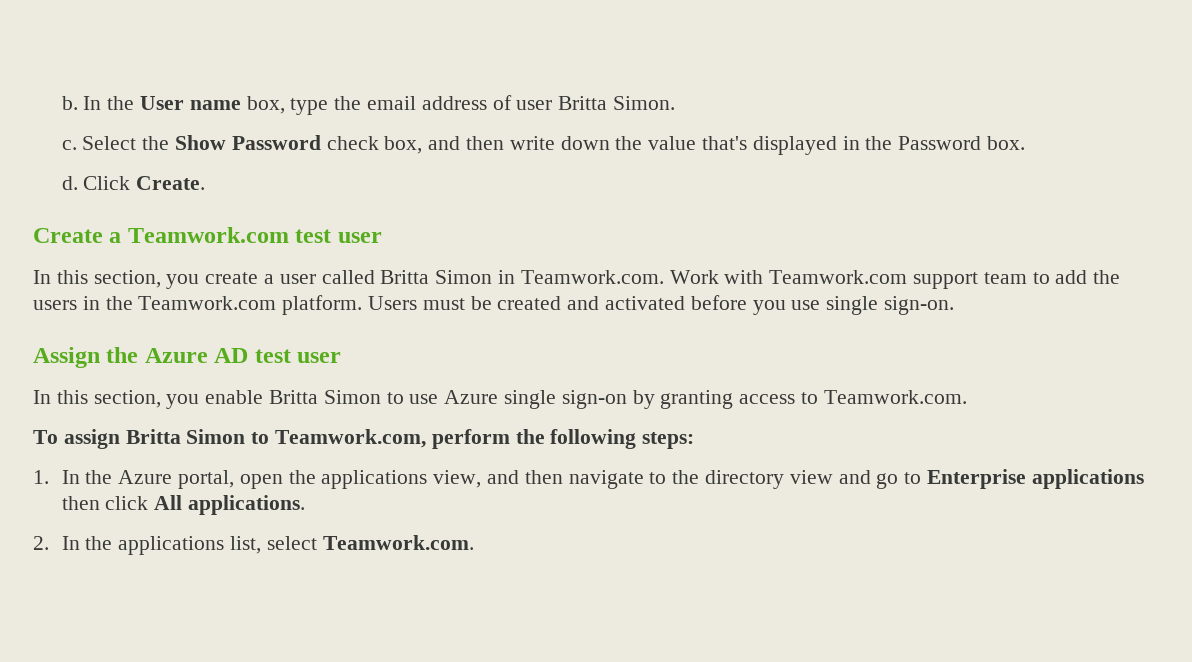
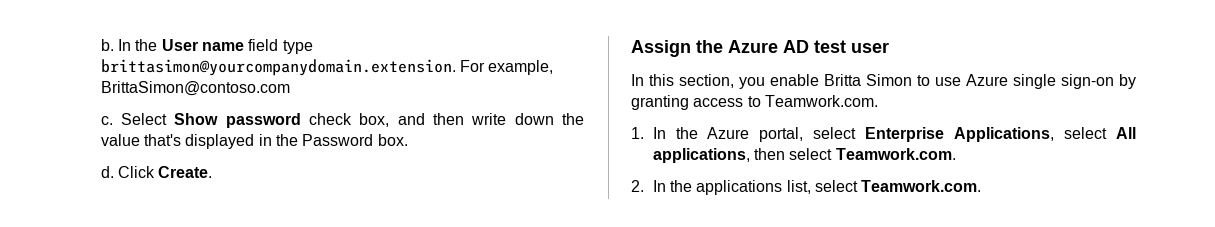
[246,95,676,115] box, type the email address of user Britta Simon. -> [248,39,313,54] [100,59,554,76] [100,81,290,96] field type brittasimon@yourcompanydomain.extension. For example, BrittaSimon@contoso.com
[142,135,321,150] the Show Password -> [174,113,301,128] Show password
[33,227,382,243] [33,270,1121,289] [33,295,955,315] // Create a Teamwork.com test user // In this section, you create a user called Britta Simon in Teamwork.com. Work with Teamwork.com support team to add the users in the Teamwork.com platform. Users must be created and activated before you use single sign-on. -> (213, 172) none
[33,429,695,449] // To assign Britta Simon to Teamwork.com, perform the following steps: -> (878, 101) none
[239,469,1144,489] [61,495,305,515] open the applications view, and then navigate to the directory view and go to Enterprise applications then click All applications. -> [813,127,1136,142] [652,148,956,163] select Enterprise Applications, select All applications, then select Teamwork.com.

